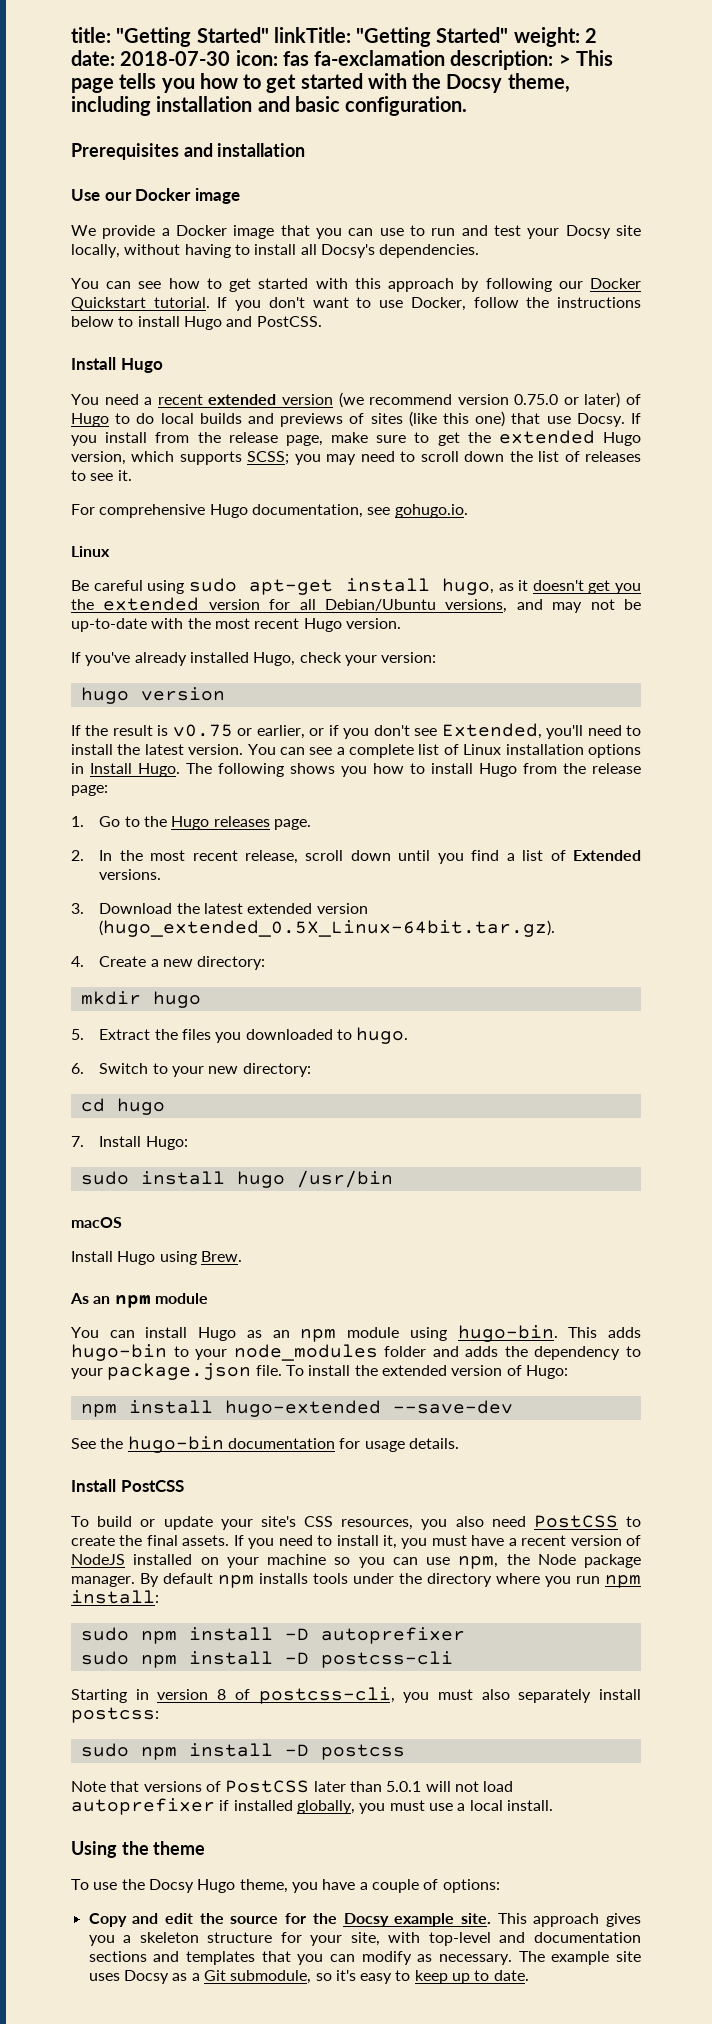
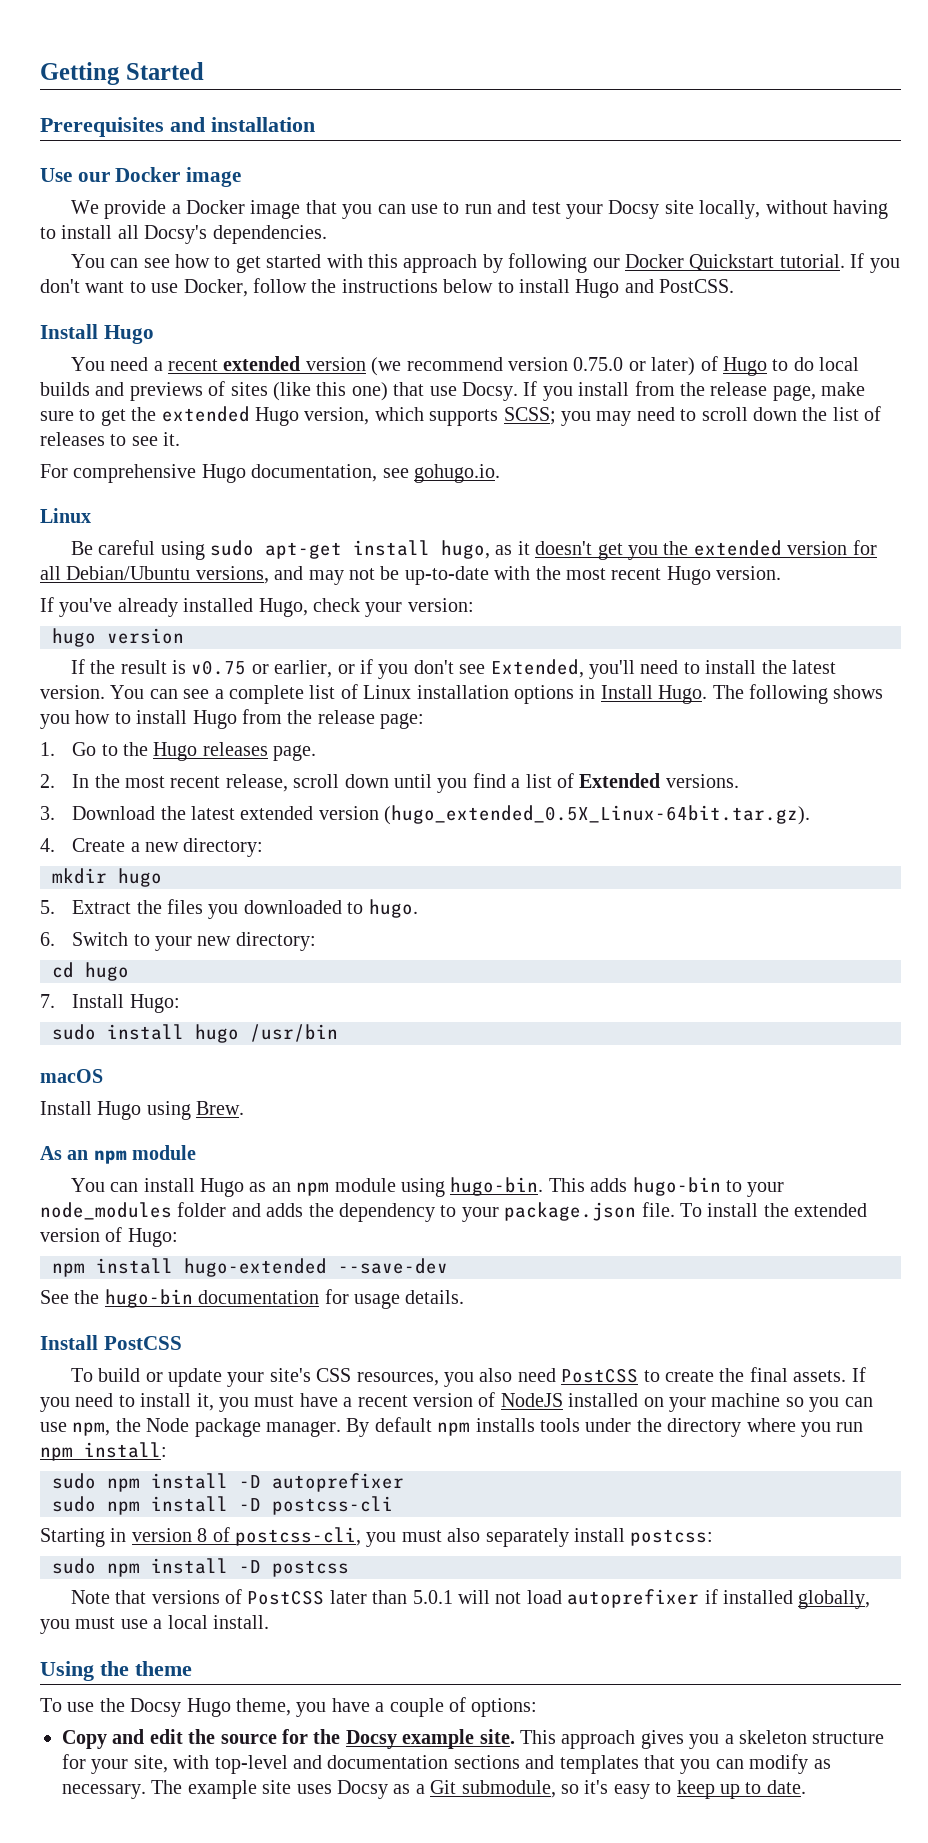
[71,27,597,47] [71,50,613,70] [71,73,570,93] [71,96,468,116] title: "Getting Started" linkTitle: "Getting Started" weight: 2 date: 2018-07-30 icon: fas fa-exclamation description: > This page tells you how to get started with the Docsy theme, including installation and basic configuration. -> [40,62,204,85] Getting Started

